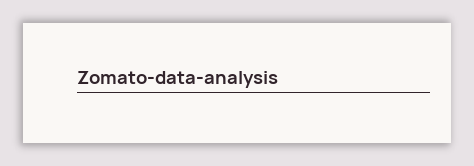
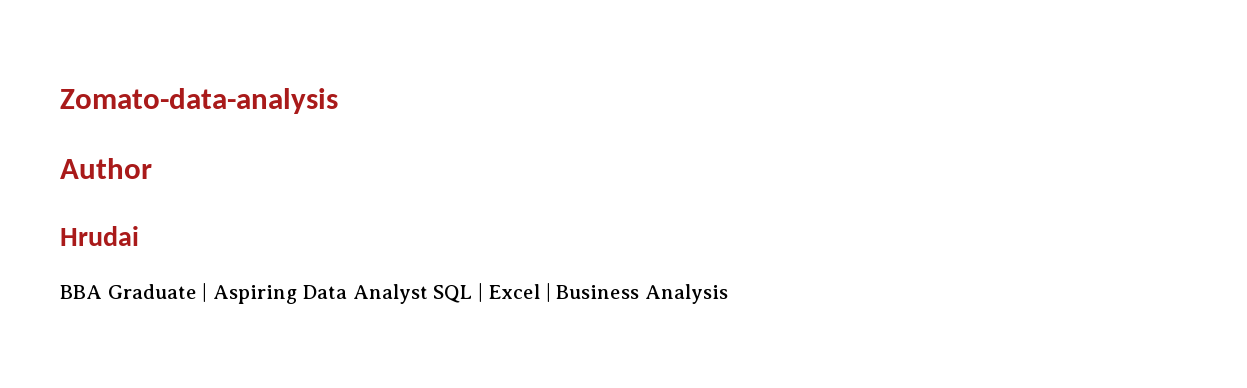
(278, 79) none -> [60,158,152,179] [60,226,139,246] [60,283,728,304] // Author // Hrudai // BBA Graduate | Aspiring Data Analyst SQL | Excel | Business Analysis

